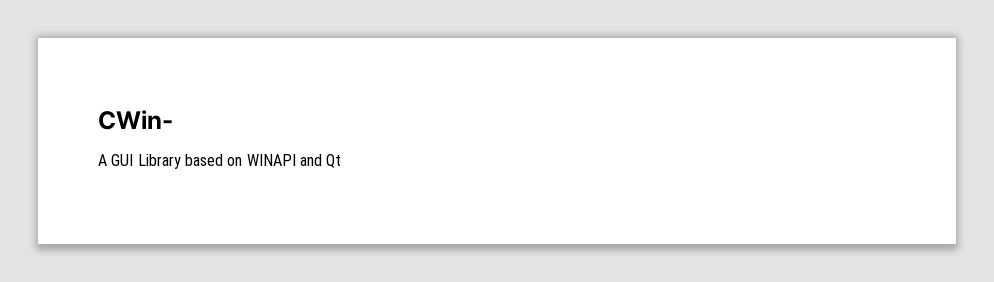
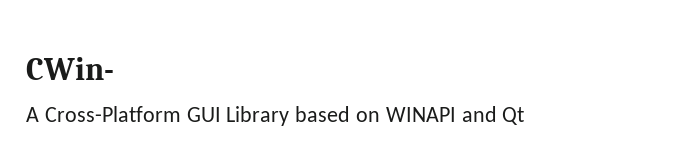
(107, 160) none -> [44,106,181,122] Cross-Platform

